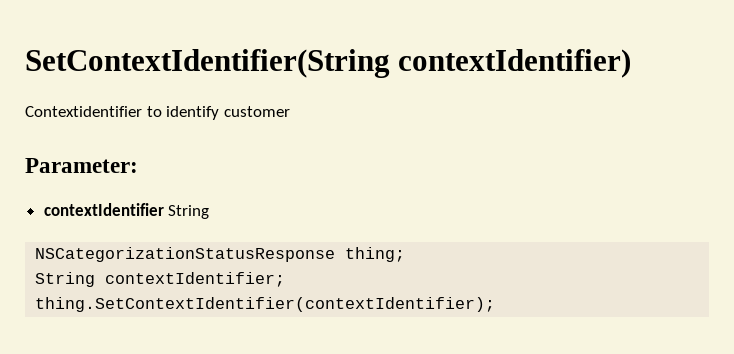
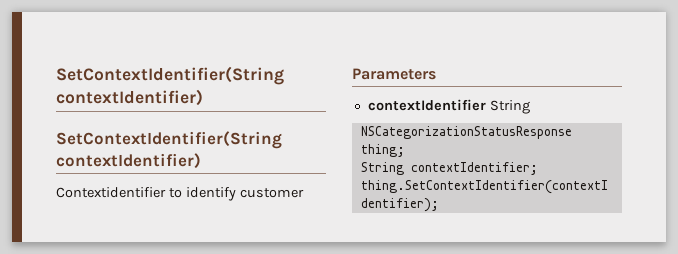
[25,49,632,78] SetContextIdentifier(String contextIdentifier) -> [56,66,284,85] [56,89,203,106] [56,131,282,149] [56,153,201,169] SetContextIdentifier(String contextIdentifier) // SetContextIdentifier(String contextIdentifier)
[25,158,138,173] Parameter: -> [352,68,436,80] Parameters

